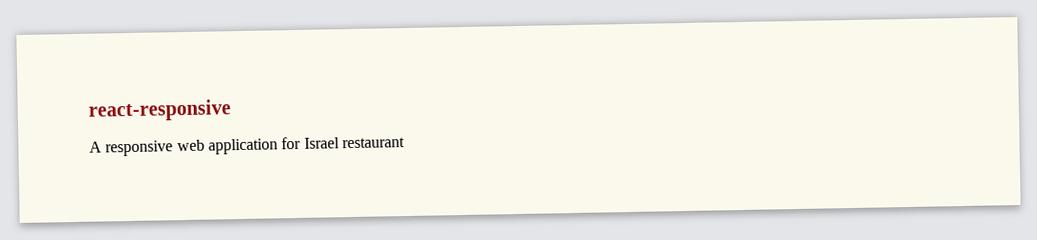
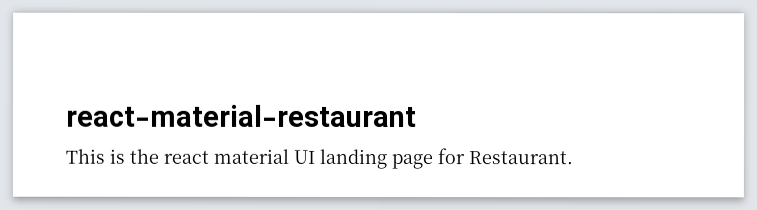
[88,99,231,122] [89,136,405,157] react-responsive // A responsive web application for Israel restaurant -> [65,104,416,128] [65,148,573,170] react-material-restaurant // This is the react material UI landing page for Restaurant.

